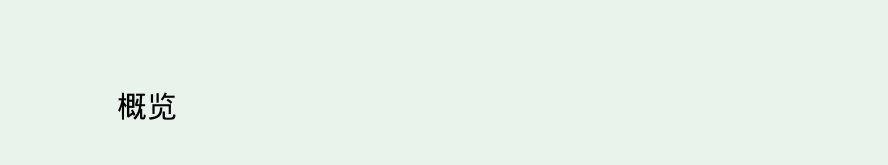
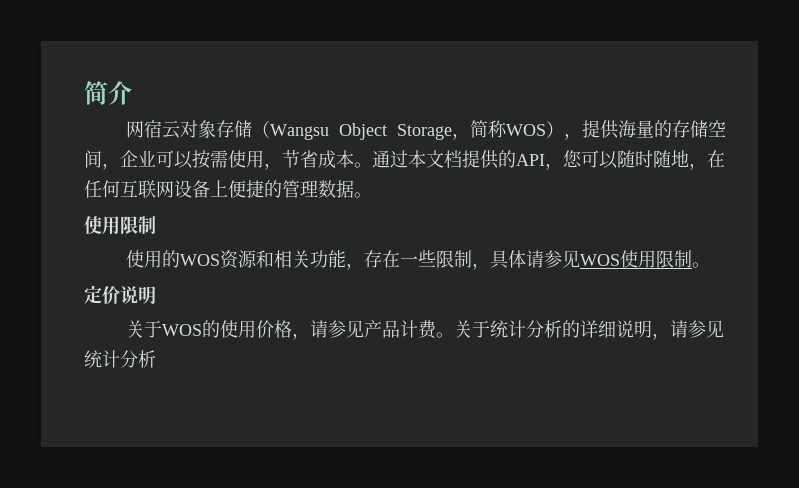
[117,92,177,120] 概览 -> [84,81,132,105] [125,120,726,140] [84,150,725,170] [84,180,372,198] [84,216,156,235] [125,250,710,270] [84,285,156,304] [125,320,724,340] [84,350,156,368] 简介 // 网宿云对象存储（Wangsu Object Storage，简称WOS），提供海量的存储空间，企业可以按需使用，节省成本。通过本文档提供的API，您可以随时随地，在任何互联网设备上便捷的管理数据。 // 使用限制 // 使用的WOS资源和相关功能，存在一些限制，具体请参见WOS使用限制。 // 定价说明 // 关于WOS的使用价格，请参见产品计费。关于统计分析的详细说明，请参见统计分析

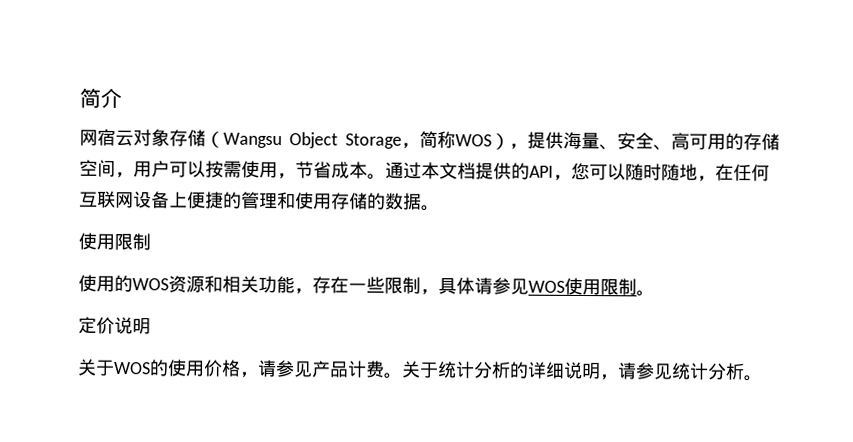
(654, 129) none -> [599,132,726,151] 、安全、高可用
[120,150,156,167] 企业 -> [133,160,170,178] 用户
(318, 188) none -> [277,192,386,210] 和使用存储的
(156, 359) none -> [743,375,763,382] 。

